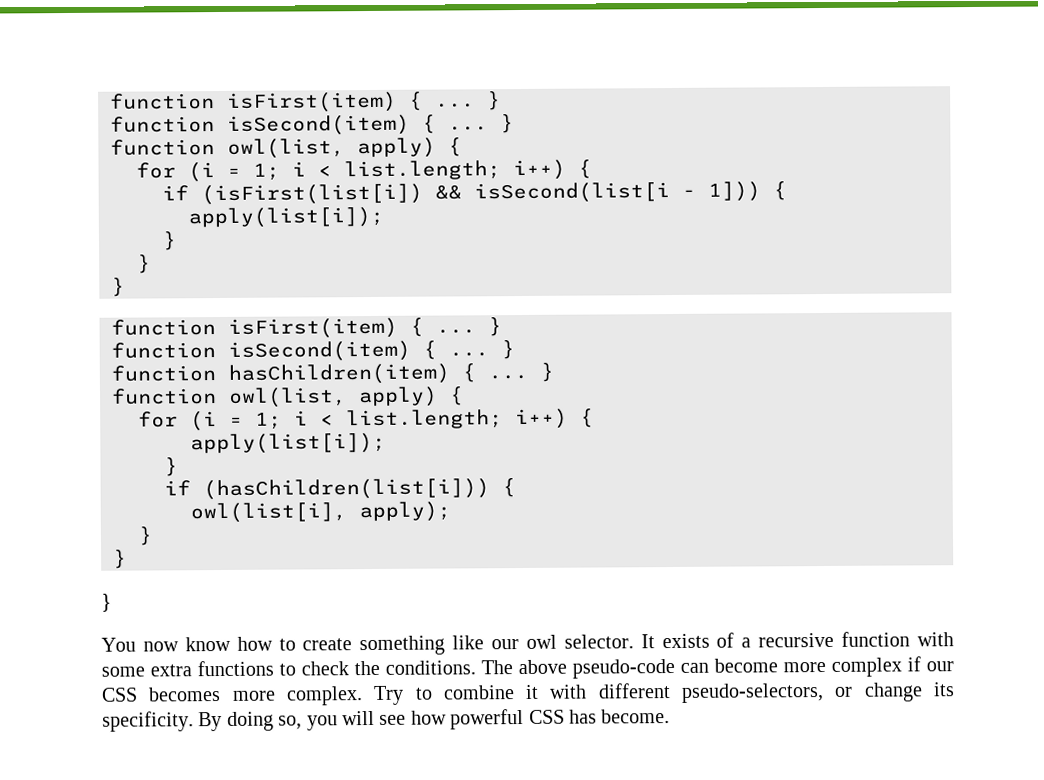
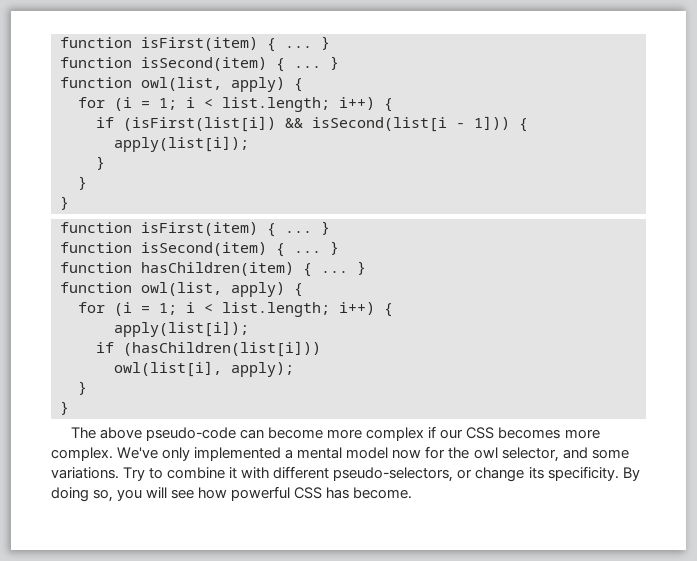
[164,457,178,477] // } -> (249, 329) none
[502,478,516,498] { -> (321, 349) none
[101,593,112,612] [101,631,954,656] [101,660,476,677] } // You now know how to create something like our owl selector. It exists of a recursive function with some extra functions to check the conditions. -> (69, 408) none
(363, 696) none -> [117,446,629,462] [51,467,119,479] We've only implemented a mental model now for the owl selector, and some variations.

